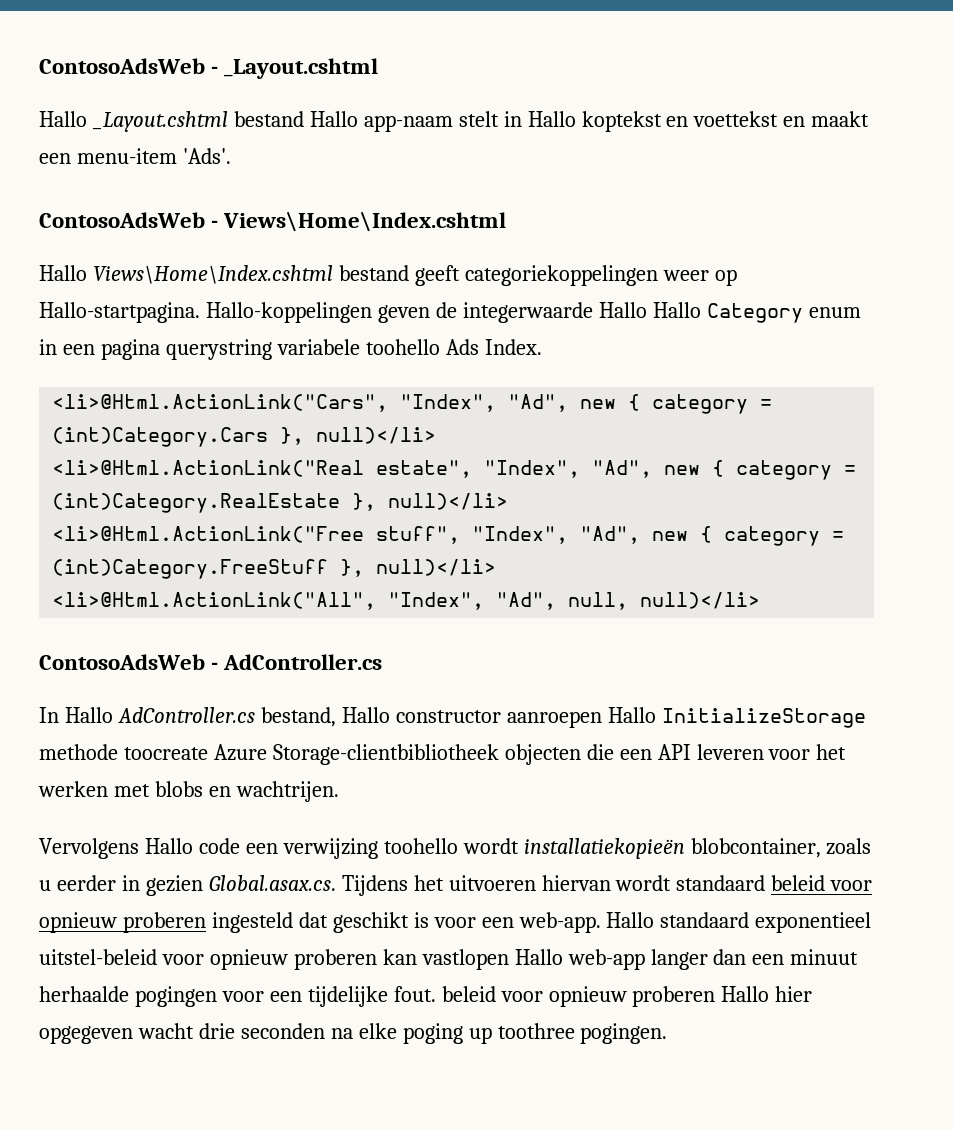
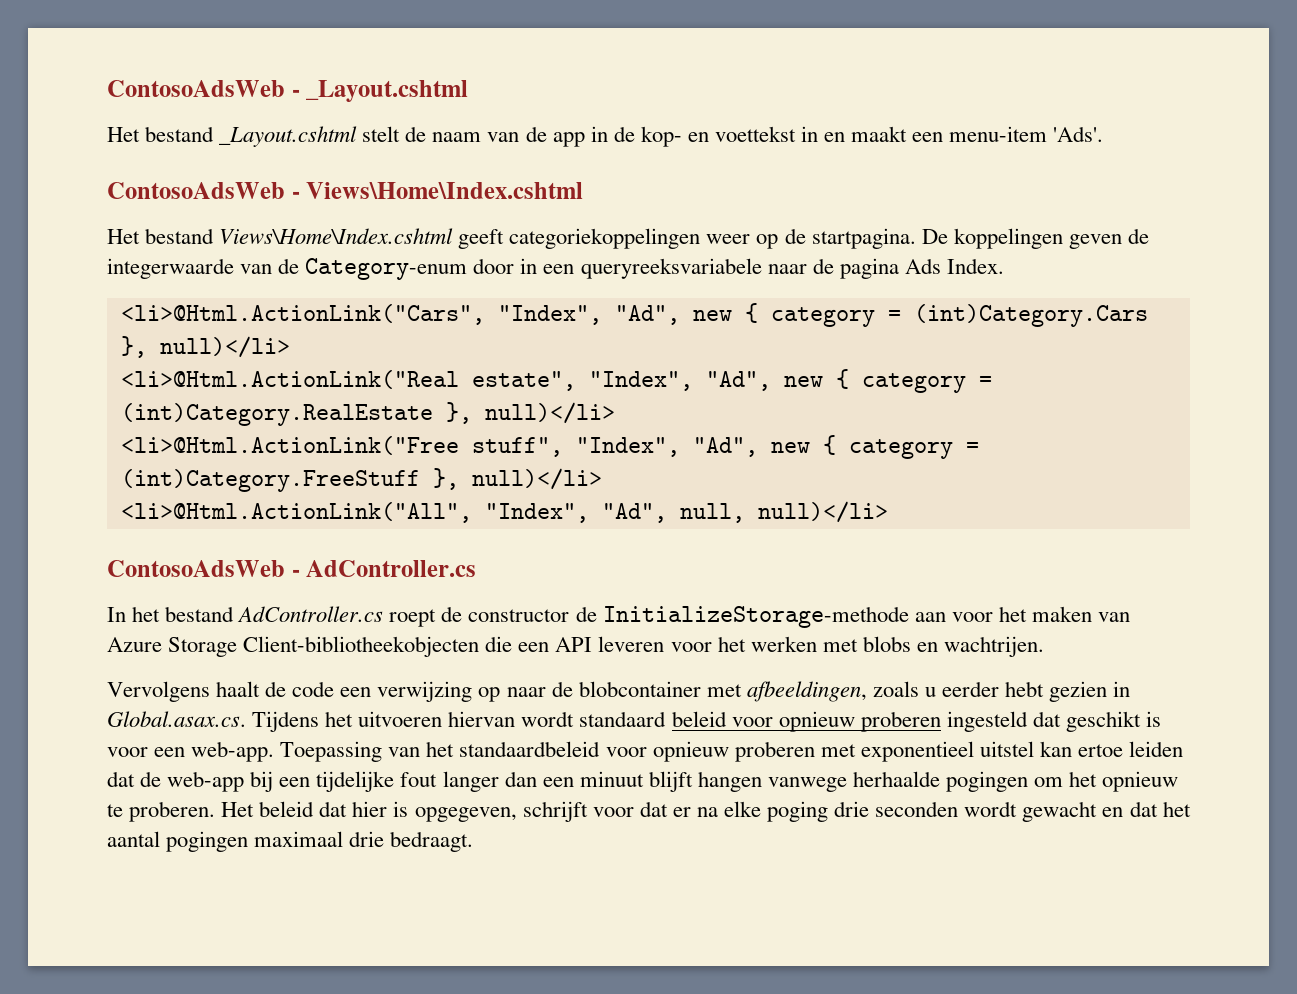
[39,111,662,132] Hallo _Layout.cshtml bestand Hallo app-naam stelt in Hallo koptekst -> [107,126,682,147] Het bestand _Layout.cshtml stelt de naam van de app in de kop-
(779, 119) none -> [801,126,819,142] in
[39,265,409,284] Hallo Views\Home\Index.cshtml bestand -> [107,228,454,244] Het bestand Views\Home\Index.cshtml
[39,302,861,323] [39,339,440,360] Hallo-startpagina. Hallo-koppelingen geven de integerwaarde Hallo Hallo Category enum in een pagina querystring variabele toohello -> [784,228,1149,249] [107,258,899,280] de startpagina. De koppelingen geven de integerwaarde van de Category-enum door in een queryreeksvariabele naar de pagina
[64,707,866,728] [39,744,581,765] Hallo AdController.cs bestand, Hallo constructor aanroepen Hallo InitializeStorage methode toocreate Azure Storage-clientbibliotheek objecten -> [132,606,1130,628] [107,636,480,657] het bestand AdController.cs roept de constructor de InitializeStorage-methode aan voor het maken van Azure Storage Client-bibliotheekobjecten
[144,838,193,854] Hallo -> [216,681,287,697] haalt de
[383,838,872,859] [39,875,203,896] toohello wordt installatiekopieën blobcontainer, zoals u eerder in gezien -> [478,681,1131,702] op naar de blobcontainer met afbeeldingen, zoals u eerder hebt gezien in
[606,912,872,933] [39,949,859,970] [39,986,813,1007] [39,1023,668,1044] Hallo standaard exponentieel uitstel-beleid voor opnieuw proberen kan vastlopen Hallo web-app langer dan een minuut herhaalde pogingen voor een tijdelijke fout. beleid voor opnieuw proberen Hallo hier opgegeven wacht drie seconden na elke poging up toothree pogingen. -> [280,741,1184,762] [107,771,1179,792] [107,801,1191,822] [107,831,474,852] Toepassing van het standaardbeleid voor opnieuw proberen met exponentieel uitstel kan ertoe leiden dat de web-app bij een tijdelijke fout langer dan een minuut blijft hangen vanwege herhaalde pogingen om het opnieuw te proberen. Het beleid dat hier is opgegeven, schrijft voor dat er na elke poging drie seconden wordt gewacht en dat het aantal pogingen maximaal drie bedraagt.

